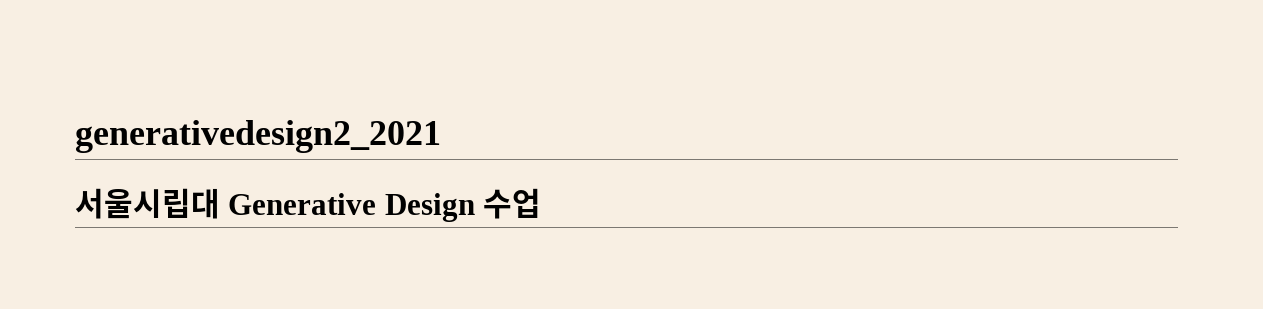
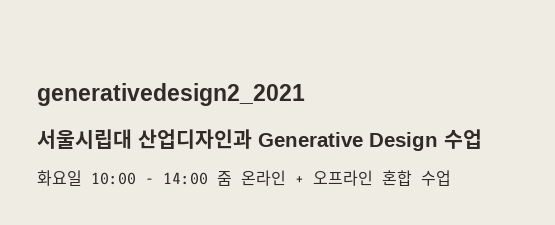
(220, 203) none -> [138,129,252,149] 산업디자인과
(542, 203) none -> [37,170,451,186] // 화요일 10:00 - 14:00 줌 온라인 + 오프라인 혼합 수업

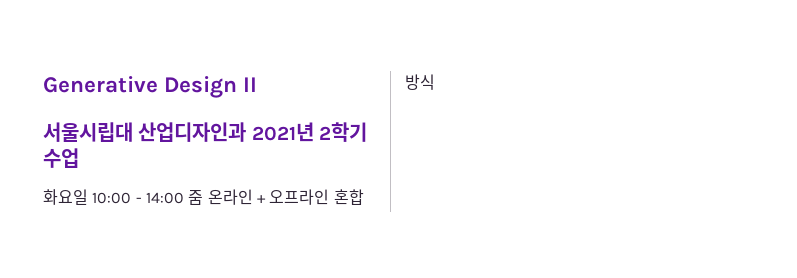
[37,83,305,106] generativedesign2_2021 -> [43,76,258,98] Generative Design II
[258,132,438,151] Generative Design -> [251,122,368,142] 2021년 2학기
[421,170,451,186] 수업 -> [405,74,435,90] 방식

